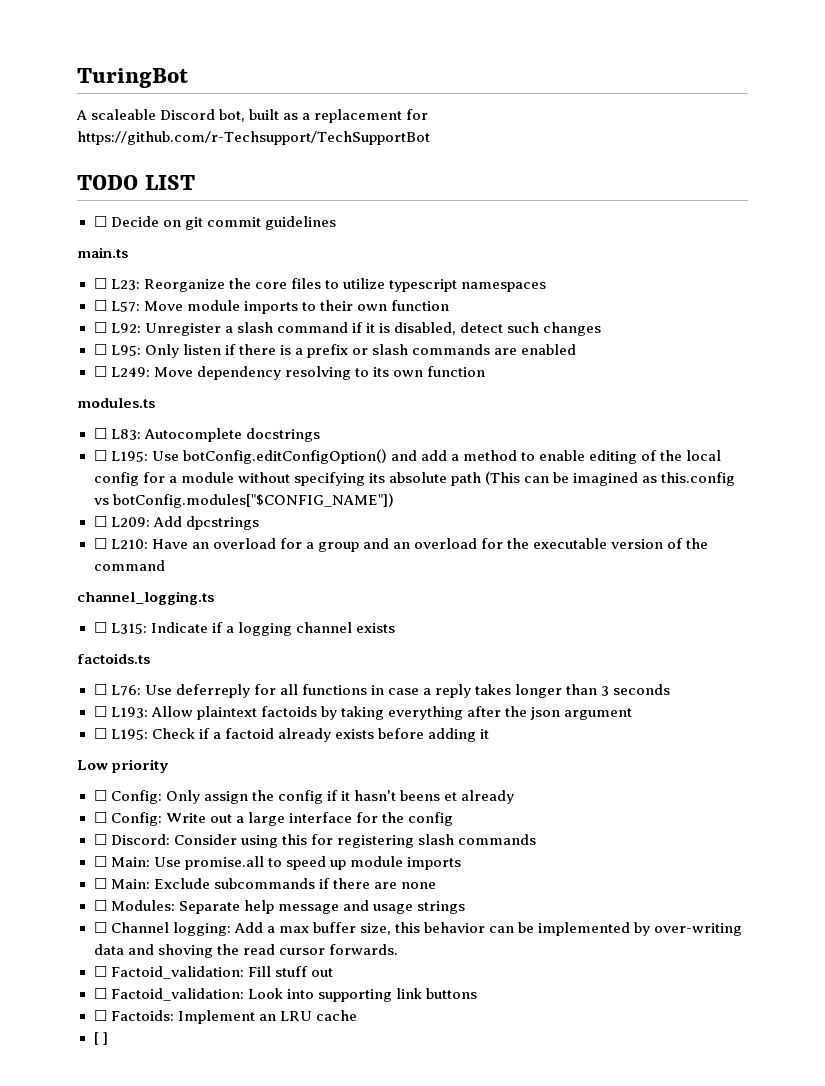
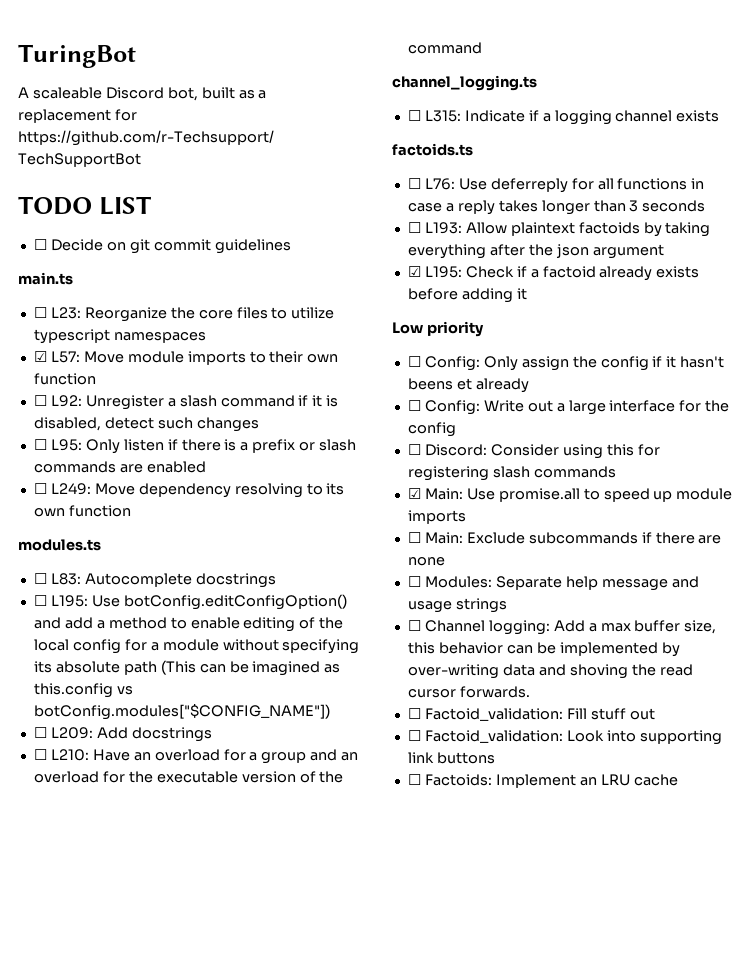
[93,300,107,311] ☐ -> [33,351,47,362] ☑
[185,516,259,530] dpcstrings -> [131,727,212,742] docstrings
[93,728,107,739] ☐ -> [407,266,421,277] ☑
[93,856,107,867] ☐ -> [407,488,421,499] ☑
[93,1032,108,1045] // [ ] -> (678, 780) none

